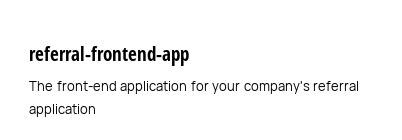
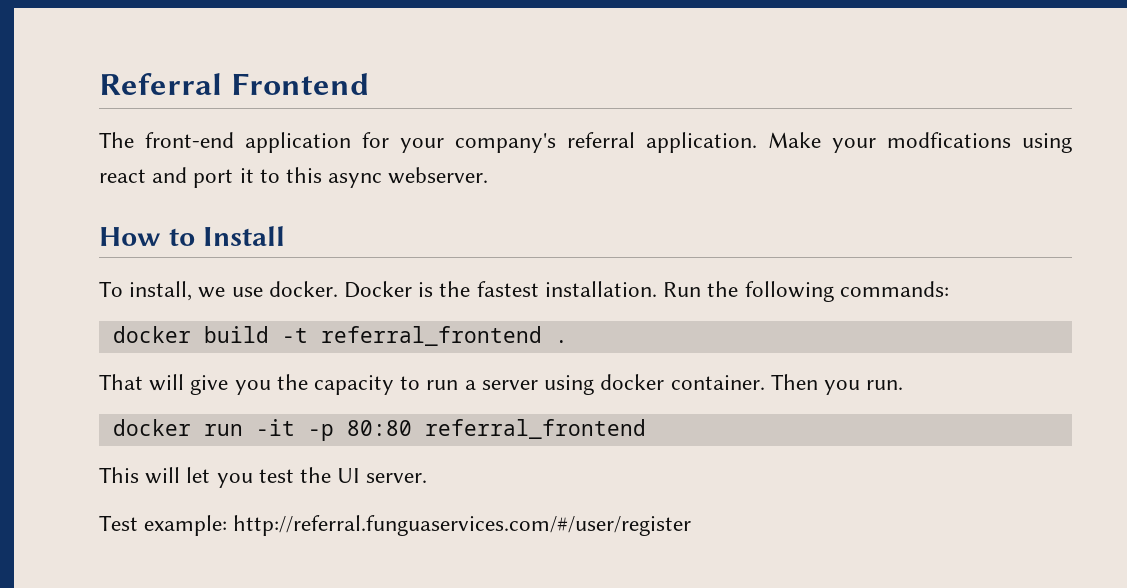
[29,46,189,66] referral-frontend-app -> [99,73,369,95] Referral Frontend
[29,104,96,117] application -> [646,132,1072,153] [99,167,489,188] [99,226,285,246] [99,281,949,302] [112,326,568,346] [99,374,904,395] [112,419,646,441] [99,467,428,488] [99,515,692,536] application. Make your modfications using react and port it to this async webserver. // How to Install // To install, we use docker. Docker is the fastest installation. Run the following commands: // docker build -t referral_frontend . // That will give you the capacity to run a server using docker container. Then you run. // docker run -it -p 80:80 referral_frontend // This will let you test the UI server. // Test example: http://referral.funguaservices.com/#/user/register

